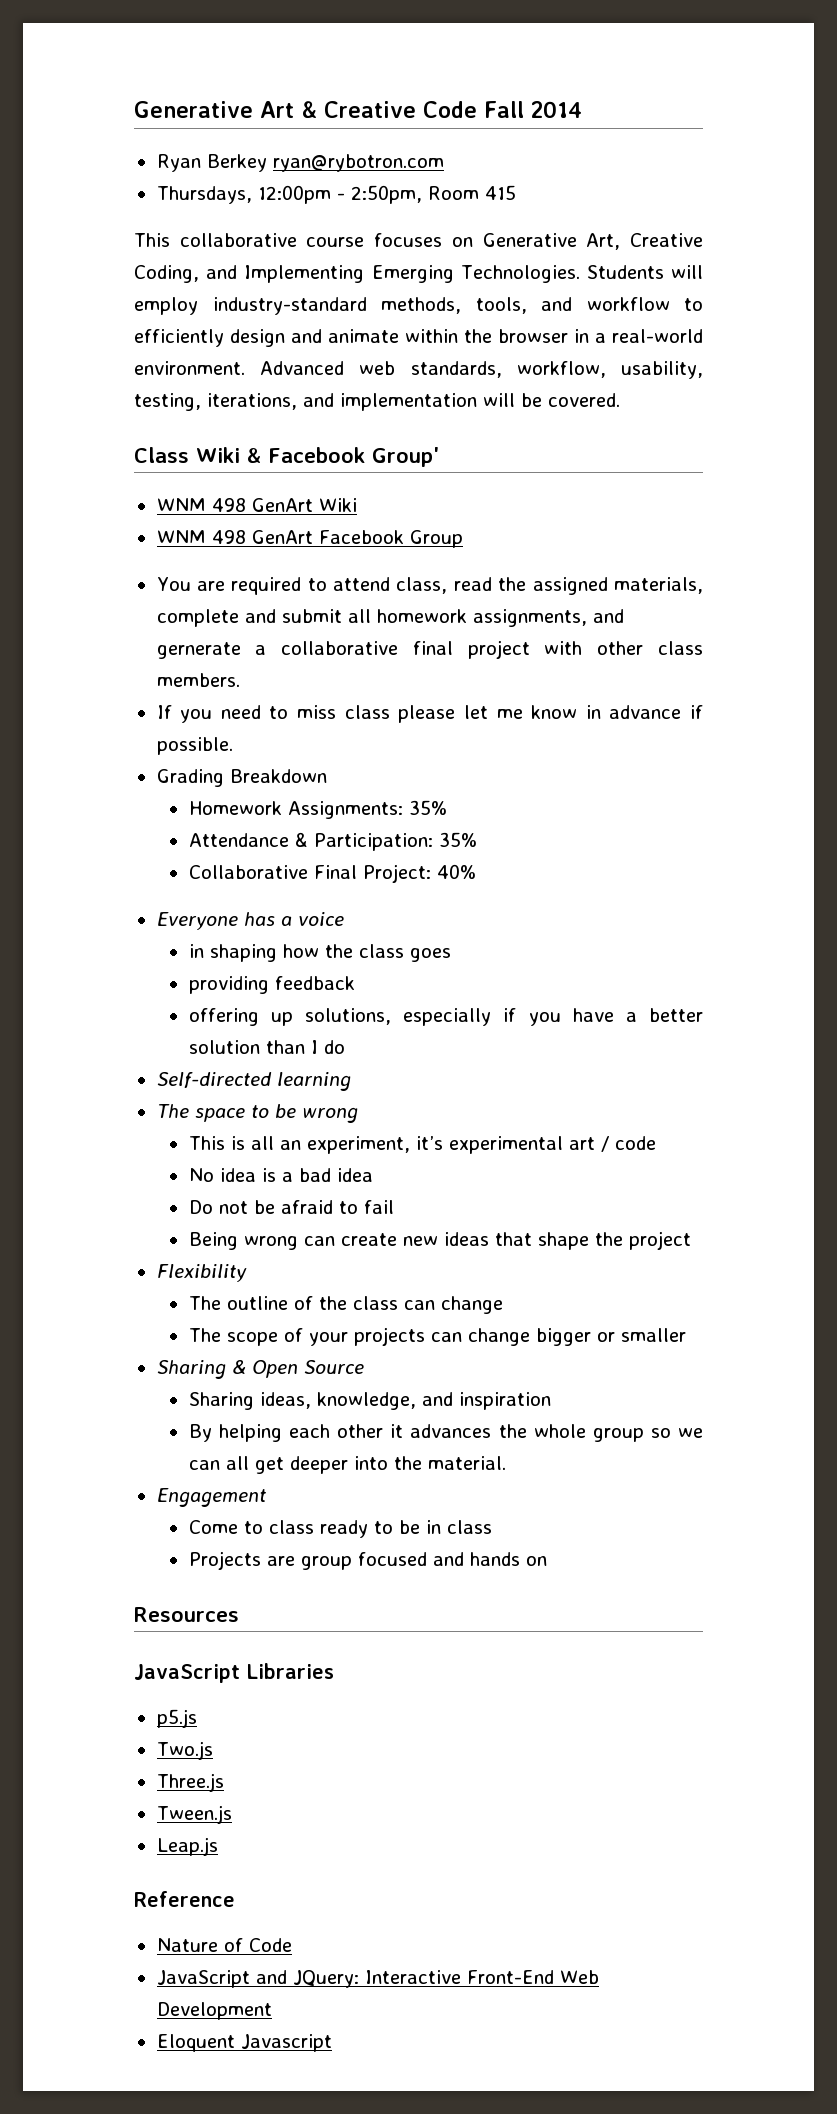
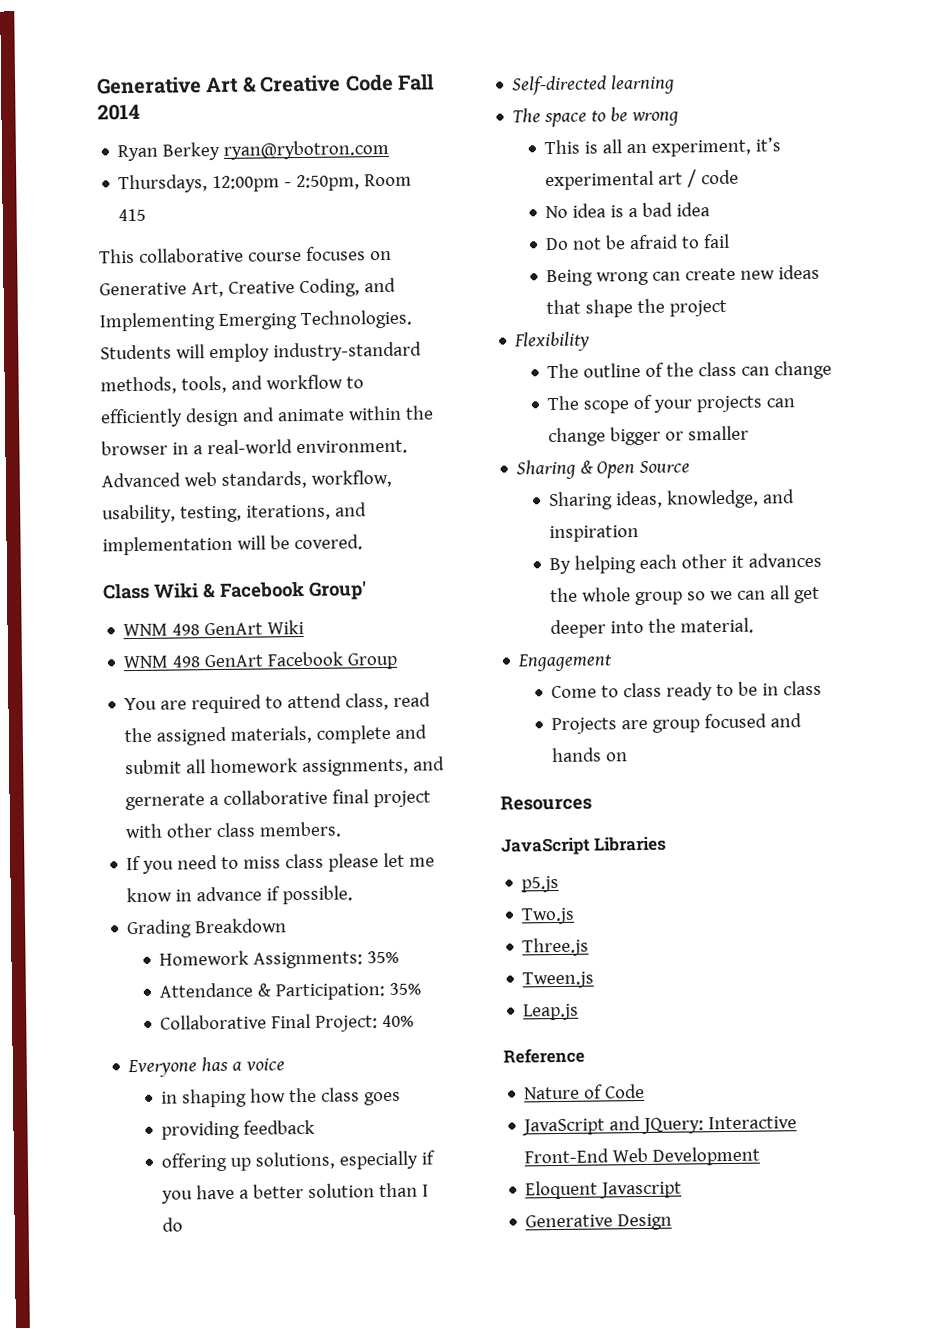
(332, 2043) none -> [525,1213,673,1231] // Generative Design

